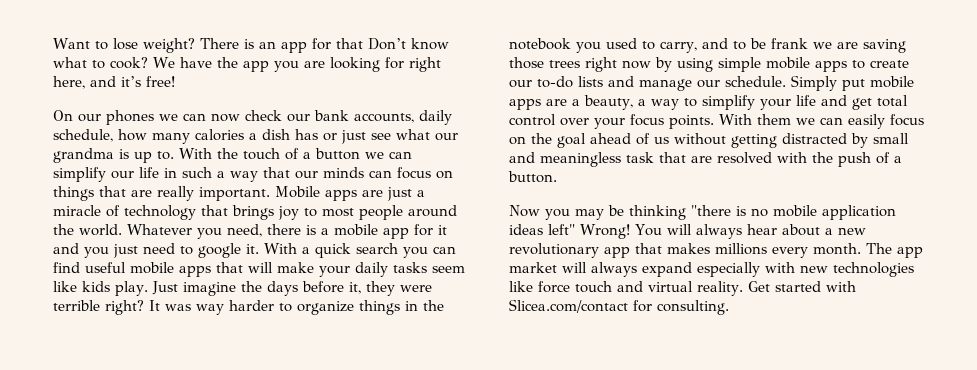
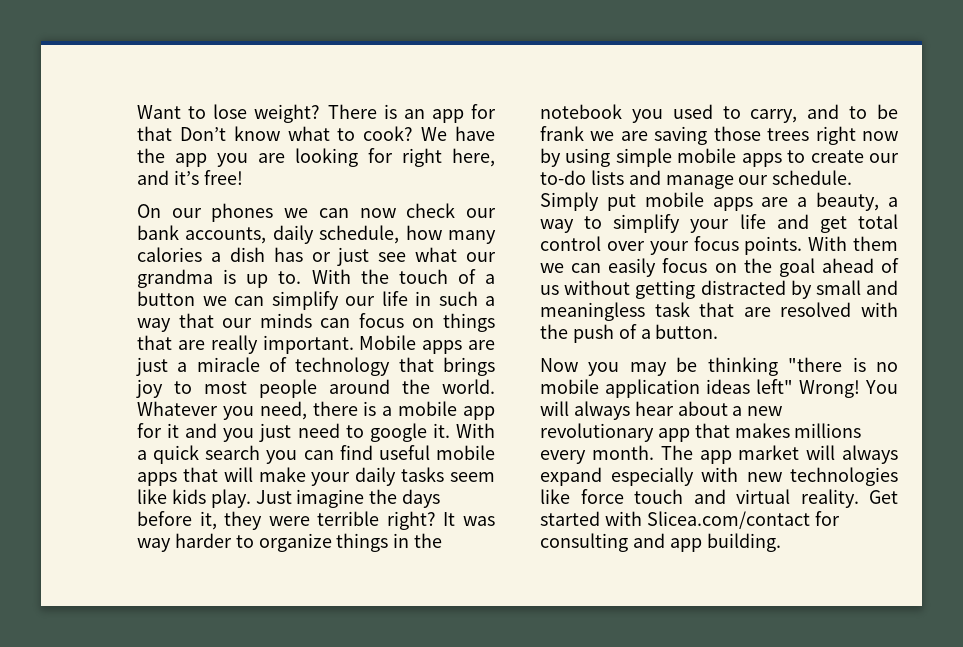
[657,300,729,315] consulting. -> [540,533,781,552] consulting and app building.

